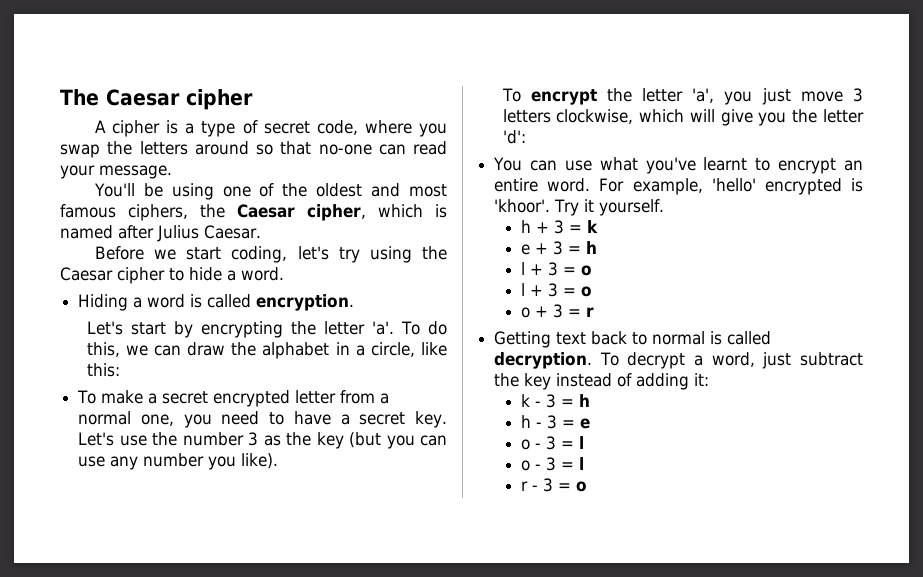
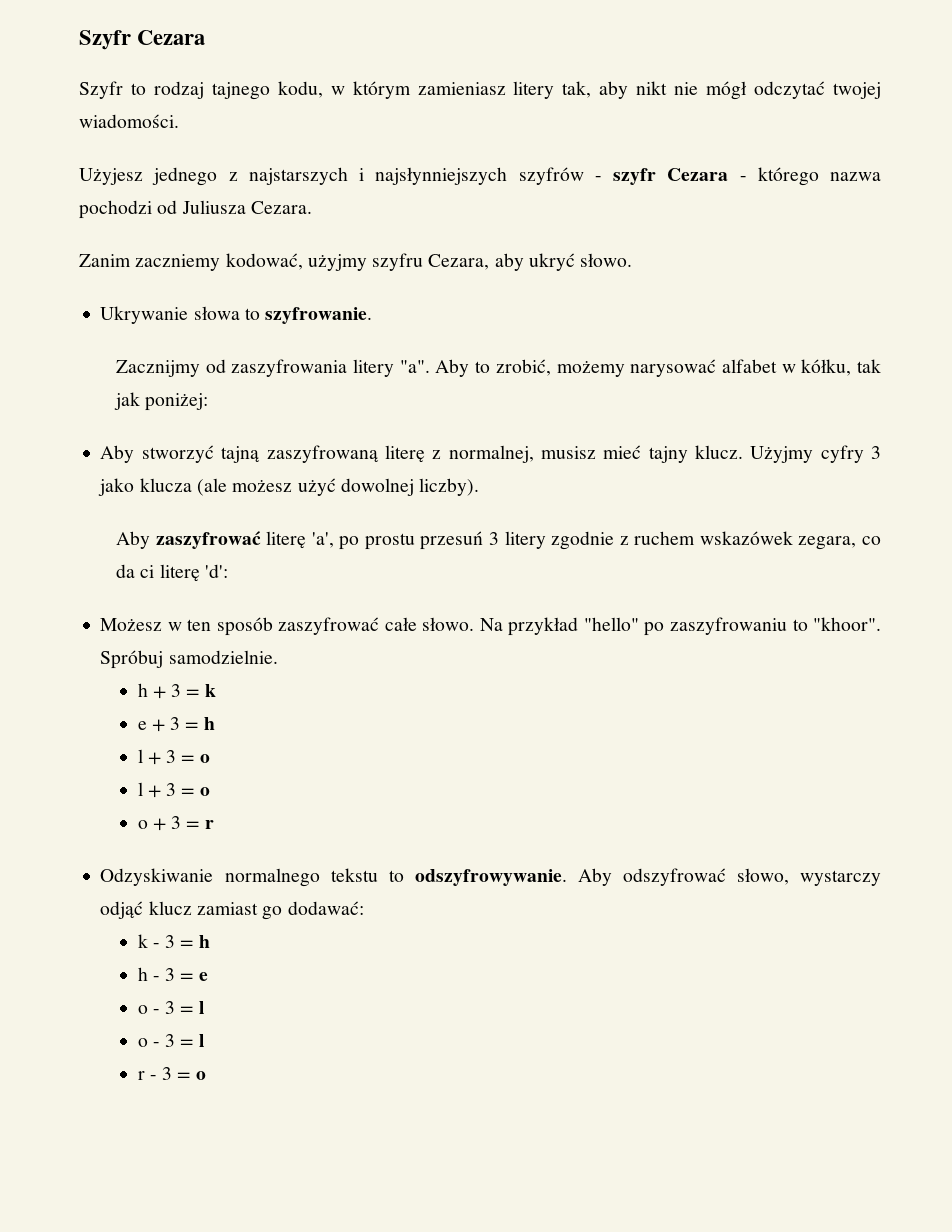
[60,89,253,110] [94,120,447,137] [60,141,447,158] [60,165,172,179] [93,183,447,200] [60,204,447,221] [60,225,261,242] [94,246,447,263] [60,267,284,284] [78,294,355,311] [86,321,448,338] [86,342,448,359] [86,363,120,377] [77,390,390,407] [78,411,448,428] [78,432,448,449] [78,453,279,470] [501,88,863,105] [502,109,864,126] [502,130,526,144] [493,157,863,174] [494,178,863,195] [494,199,665,216] The Caesar cipher // A cipher is a type of secret code, where you swap the letters around so that no-one can read your message. // You'll be using one of the oldest and most famous ciphers, the Caesar cipher, which is named after Julius Caesar. // Before we start coding, let's try using the Caesar cipher to hide a word. // Hiding a word is called encryption. // Let's start by encrypting the letter 'a'. To do this, we can draw the alphabet in a circle, like this: // To make a secret encrypted letter from a normal one, you need to have a secret key. Let's use the number 3 as the key (but you can use any number you like). // To encrypt the letter 'a', you just move 3 letters clockwise, which will give you the letter 'd': // You can use what you've learnt to encrypt an entire word. For example, 'hello' encrypted is 'khoor'. Try it yourself. -> [79,30,206,50] [79,81,881,100] [79,114,179,128] [79,167,881,186] [79,200,312,219] [79,253,633,271] [100,306,373,324] [116,359,882,377] [114,392,209,411] [100,445,881,463] [98,478,480,496] [116,531,881,550] [116,564,228,582] [100,617,881,636] [100,650,278,669] Szyfr Cezara // Szyfr to rodzaj tajnego kodu, w którym zamieniasz litery tak, aby nikt nie mógł odczytać twojej wiadomości. // Użyjesz jednego z najstarszych i najsłynniejszych szyfrów - szyfr Cezara - którego nazwa pochodzi od Juliusza Cezara. // Zanim zaczniemy kodować, użyjmy szyfru Cezara, aby ukryć słowo. // Ukrywanie słowa to szyfrowanie. // Zacznijmy od zaszyfrowania litery "a". Aby to zrobić, możemy narysować alfabet w kółku, tak jak poniżej: // Aby stworzyć tajną zaszyfrowaną literę z normalnej, musisz mieć tajny klucz. Użyjmy cyfry 3 jako klucza (ale możesz użyć dowolnej liczby). // Aby zaszyfrować literę 'a', po prostu przesuń 3 litery zgodnie z ruchem wskazówek zegara, co da ci literę 'd': // Możesz w ten sposób zaszyfrować całe słowo. Na przykład "hello" po zaszyfrowaniu to "khoor". Spróbuj samodzielnie.
[494,331,772,348] [494,352,863,369] [494,373,710,390] Getting text back to normal is called decryption. To decrypt a word, just subtract the key instead of adding it: -> [100,868,882,887] [100,901,364,920] Odzyskiwanie normalnego tekstu to odszyfrowywanie. Aby odszyfrować słowo, wystarczy odjąć klucz zamiast go dodawać:

